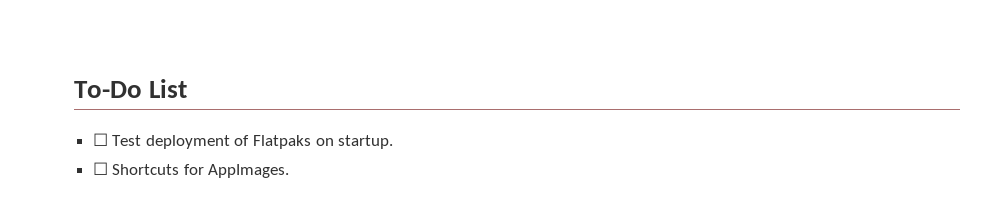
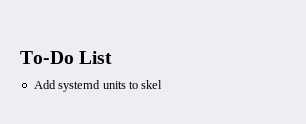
[92,133,394,149] [92,162,290,178] ☐ Test deployment of Flatpaks on startup. // ☐ Shortcuts for AppImages. -> [33,80,163,92] Add systemd units to skel

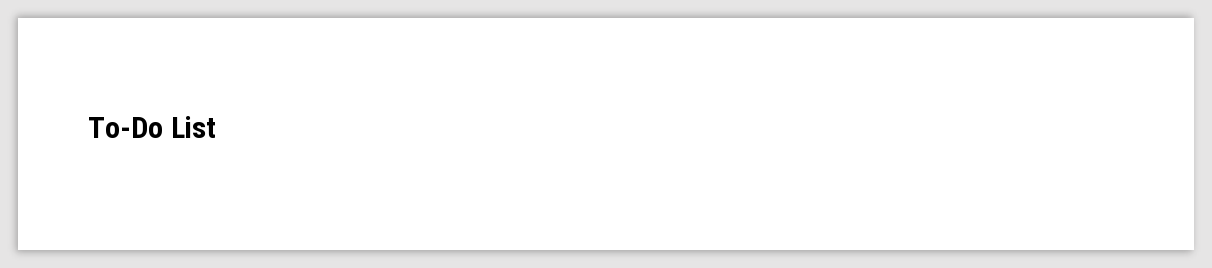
[33,80,163,92] // Add systemd units to skel -> (216, 127) none

